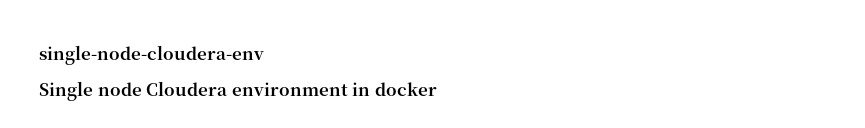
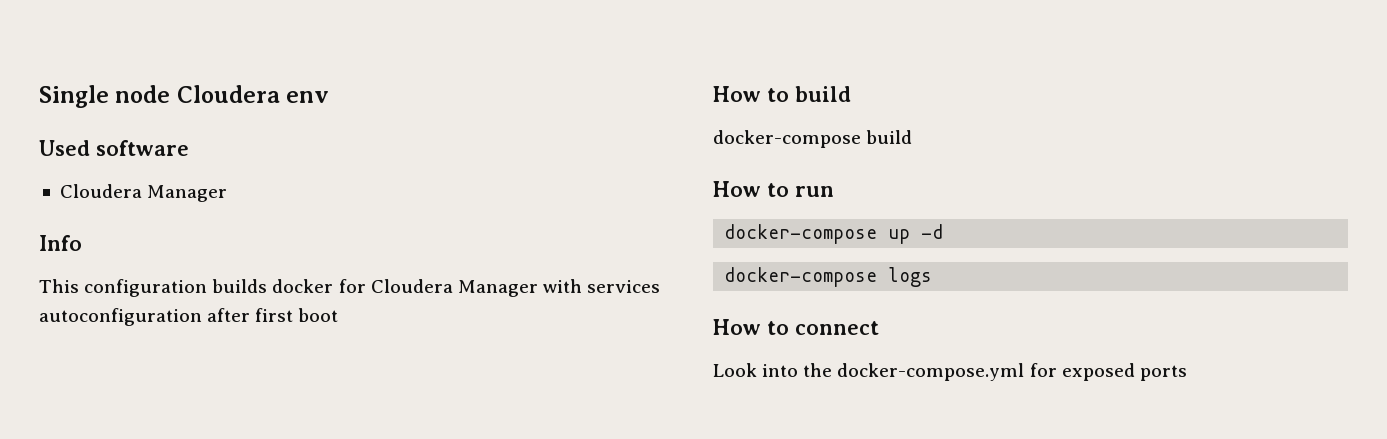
[39,45,264,65] single-node-cloudera-env // -> (39, 96) none
[231,82,437,96] environment in docker -> [286,91,330,103] [39,140,189,156] [59,184,228,202] [39,235,82,251] [39,279,661,297] [39,308,339,326] [713,86,851,102] [713,130,913,148] [713,181,834,197] [724,224,944,244] [724,267,933,287] [713,319,879,335] [713,363,1187,381] env // Used software // Cloudera Manager // Info // This configuration builds docker for Cloudera Manager with services autoconfiguration after first boot // How to build // docker-compose build // How to run // docker-compose up -d // docker-compose logs // How to connect // Look into the docker-compose.yml for exposed ports

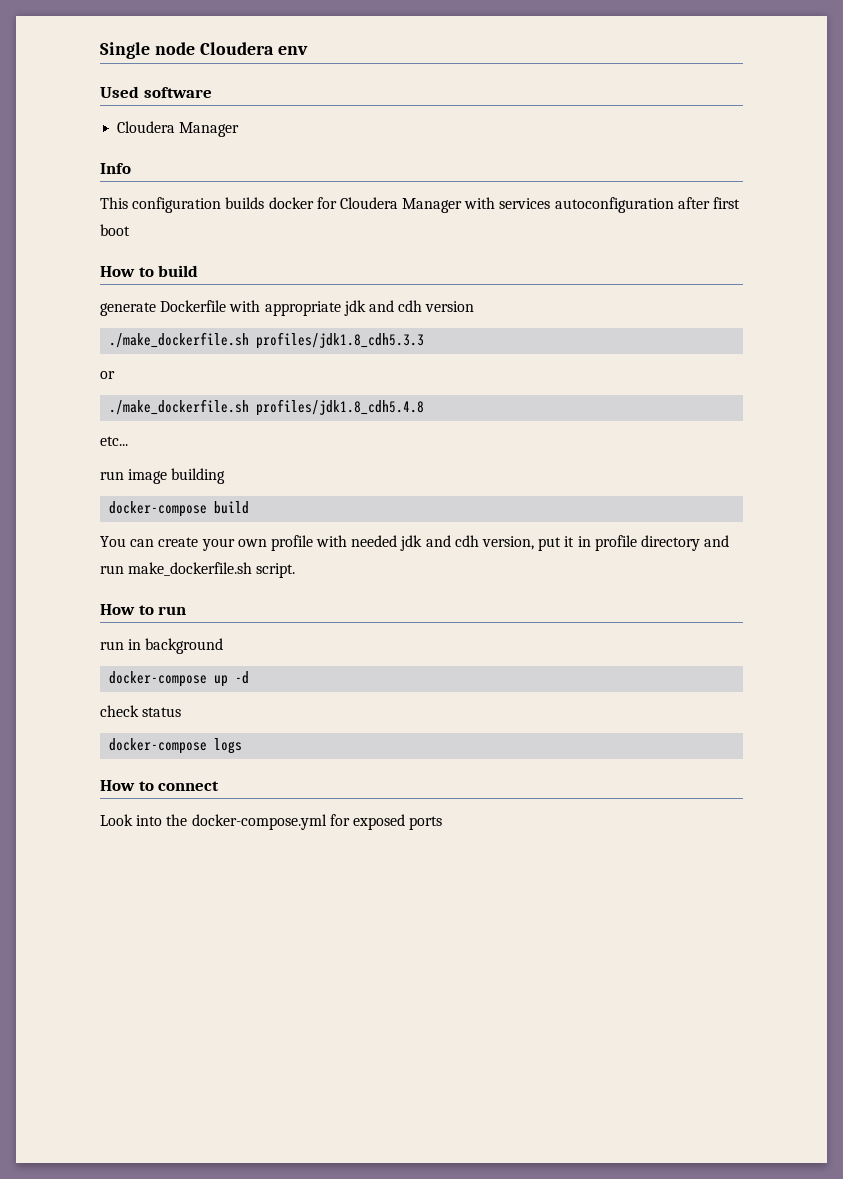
[713,130,913,148] docker-compose build -> [100,300,475,316] [109,332,425,349] [100,371,115,379] [109,399,425,416] [100,436,128,446] [100,468,226,484] [109,501,250,517] [100,535,730,551] [100,562,296,578] generate Dockerfile with appropriate jdk and cdh version // ./make_dockerfile.sh profiles/jdk1.8_cdh5.3.3 // or // ./make_dockerfile.sh profiles/jdk1.8_cdh5.4.8 // etc... // run image building // docker-compose build // You can create your own profile with needed jdk and cdh version, put it in profile directory and run make_dockerfile.sh script.
(834, 191) none -> [100,638,224,654] // run in background
(944, 231) none -> [100,705,182,717] // check status

